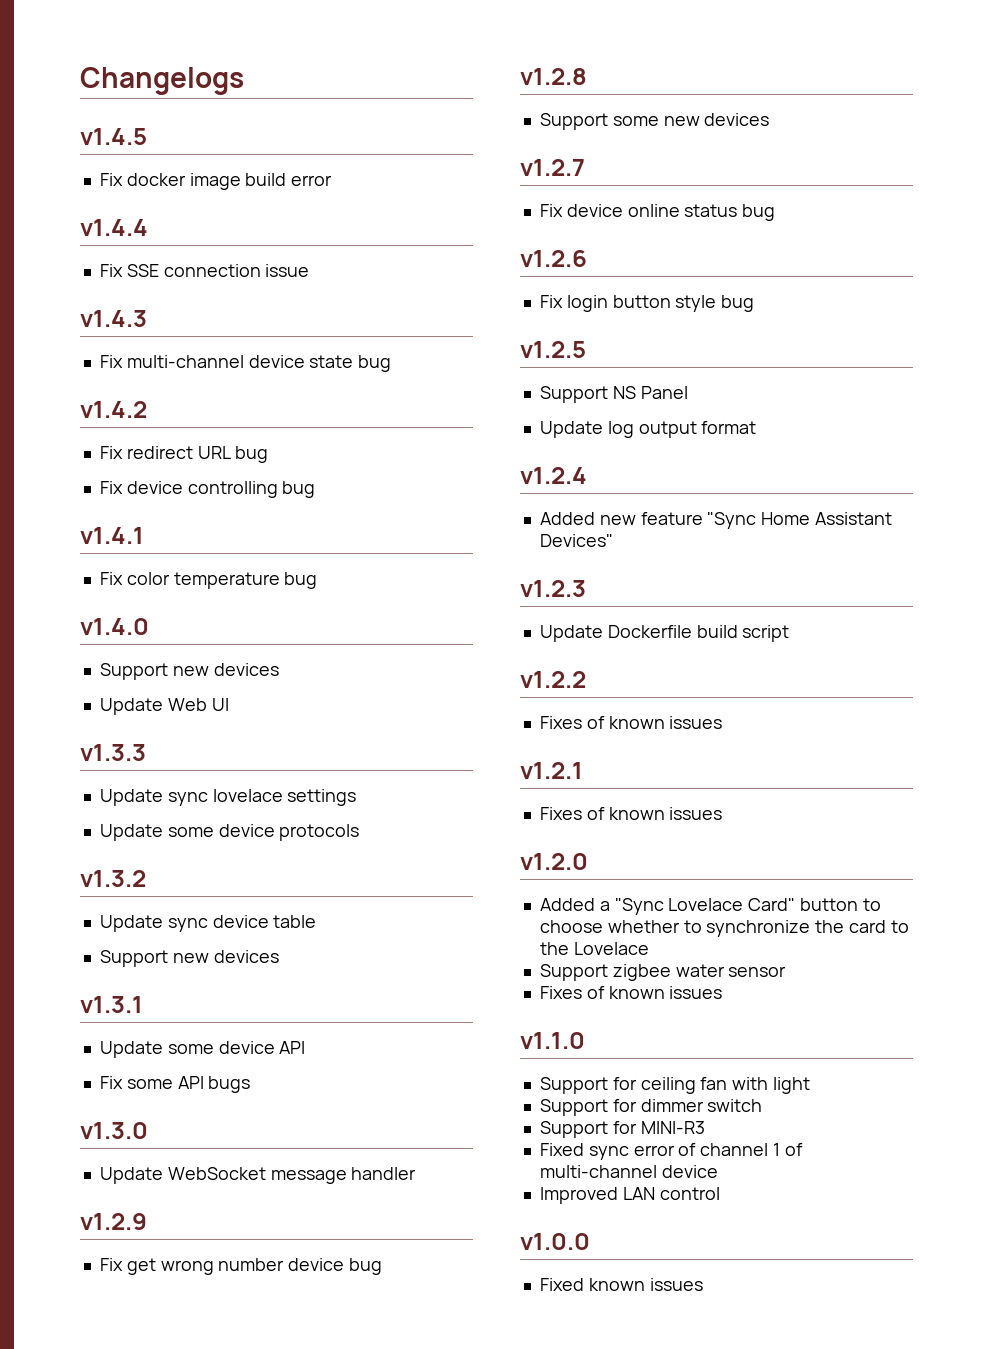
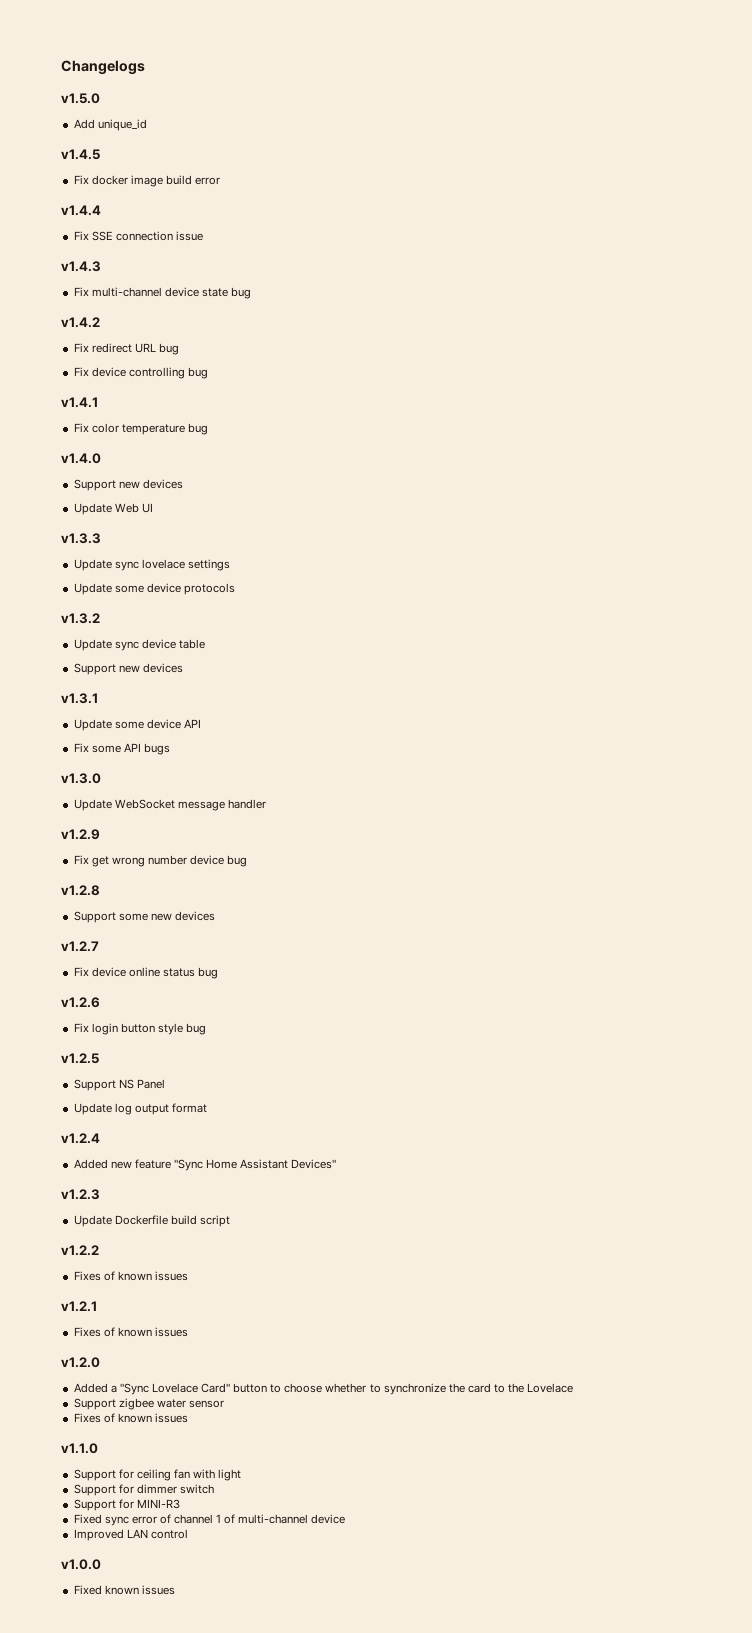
(244, 81) none -> [61,93,100,104] [73,119,147,131] // v1.5.0 // Add unique_id

